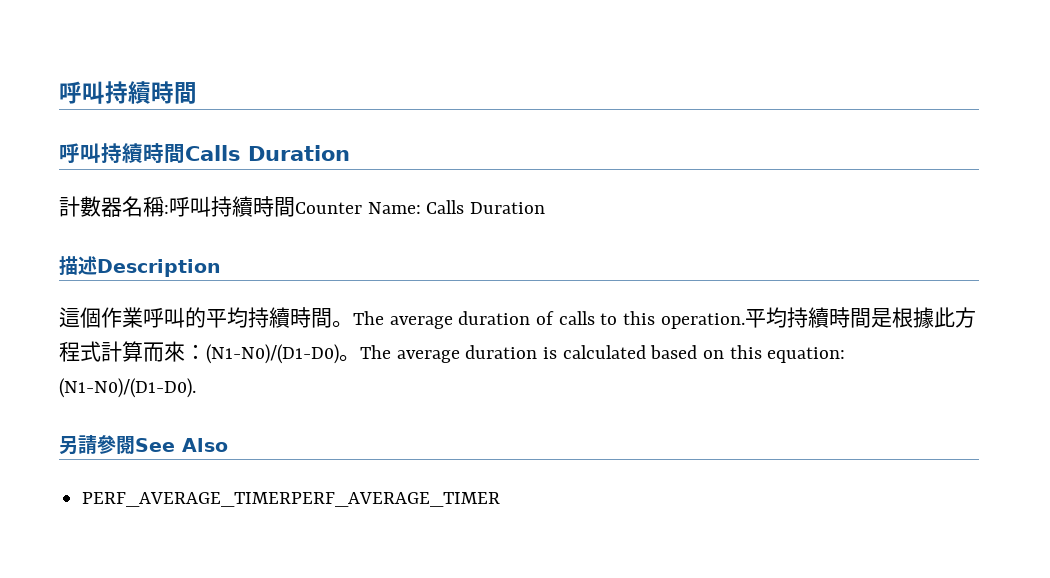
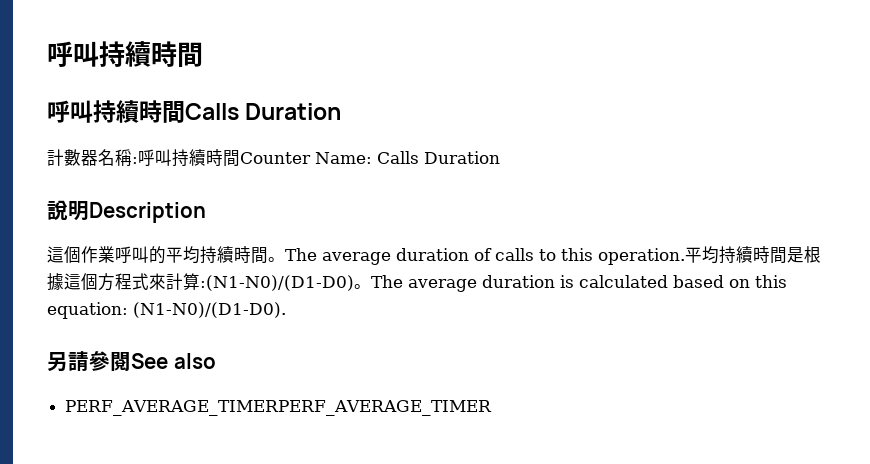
[59,256,97,275] 描述 -> [47,200,89,221] 說明
[933,307,976,328] [59,341,339,364] 此方程式計算而來：(N1-N0)/(D1-D0) -> [64,273,354,291] 這個方程式來計算:(N1-N0)/(D1-D0)
[182,438,228,452] Also -> [173,353,216,369] also

